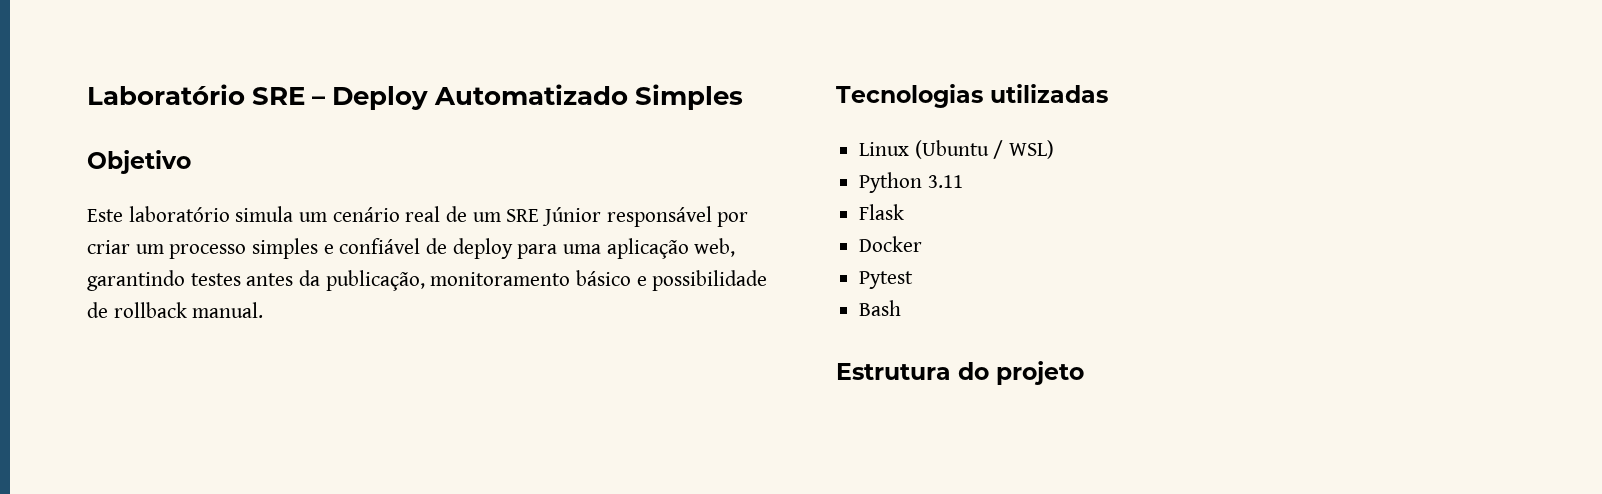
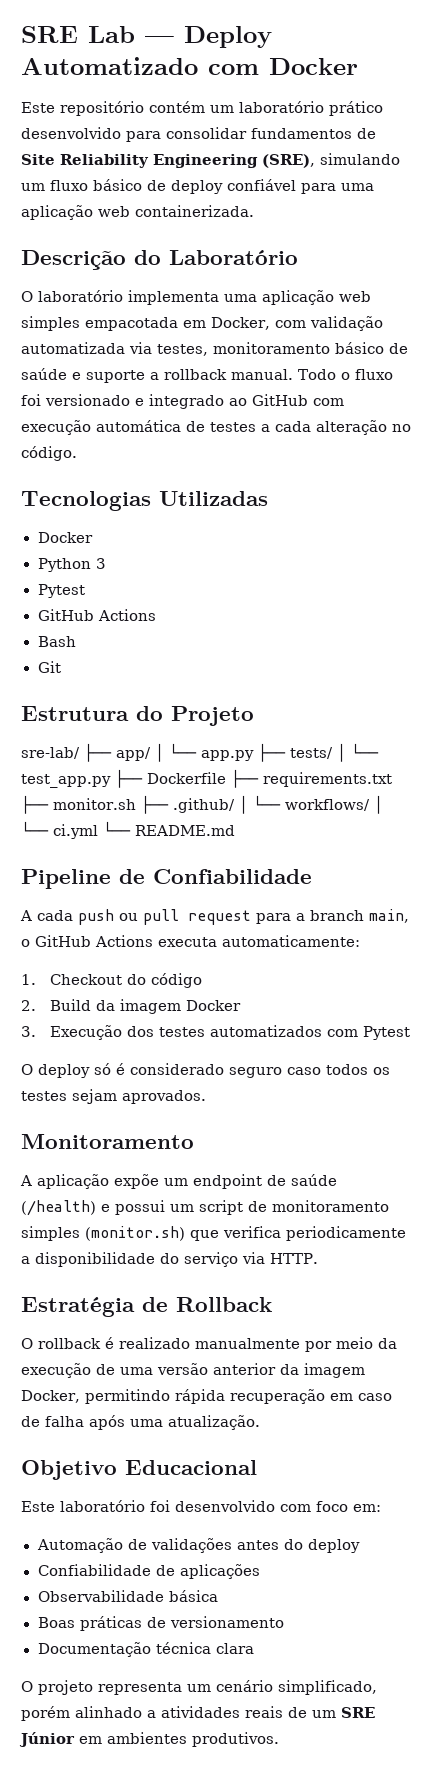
[87,84,744,110] Laboratório SRE – Deploy Automatizado Simples -> [21,26,272,48] [21,57,358,75] [21,101,383,116] [21,127,376,142] [21,153,400,168] [21,179,374,194] [21,205,254,220] [21,250,298,270] [21,290,371,305] [21,316,383,331] [21,342,408,356] [21,368,393,383] [21,394,344,409] [21,420,411,435] [21,446,77,461] [21,491,268,511] [37,532,93,543] [37,558,106,572] [37,584,85,598] [37,609,156,621] [37,636,76,647] [37,661,61,673] [21,706,254,726] [21,743,379,762] [21,769,392,788] [21,795,383,814] [21,821,235,839] [21,869,312,889] [20,909,409,925] [21,935,360,947] [21,973,203,988] [21,999,242,1014] [21,1025,411,1040] [21,1063,390,1078] [21,1089,206,1104] [21,1134,194,1149] [20,1174,337,1189] [21,1200,389,1216] [21,1226,406,1241] [21,1252,318,1267] [21,1297,272,1317] [21,1337,397,1352] [21,1363,365,1378] [21,1389,392,1404] [21,1415,260,1430] SRE Lab — Deploy Automatizado com Docker // Este repositório contém um laboratório prático desenvolvido para consolidar fundamentos de Site Reliability Engineering (SRE), simulando um fluxo básico de deploy confiável para uma aplicação web containerizada. // Descrição do Laboratório // O laboratório implementa uma aplicação web simples empacotada em Docker, com validação automatizada via testes, monitoramento básico de saúde e suporte a rollback manual. Todo o fluxo foi versionado e integrado ao GitHub com execução automática de testes a cada alteração no código. // Tecnologias Utilizadas // Docker // Python 3 // Pytest // GitHub Actions // Bash // Git // Estrutura do Projeto // sre-lab/ ├── app/ │ └── app.py ├── tests/ │ └── test_app.py ├── Dockerfile ├── requirements.txt ├── monitor.sh ├── .github/ │ └── workflows/ │ └── ci.yml └── README.md // Pipeline de Confiabilidade // A cada push ou pull request para a branch main, o GitHub Actions executa automaticamente: // 1. Checkout do código // 2. Build da imagem Docker // 3. Execução dos testes automatizados com Pytest // O deploy só é considerado seguro caso todos os testes sejam aprovados. // Monitoramento // A aplicação expõe um endpoint de saúde (/health) e possui um script de monitoramento simples (monitor.sh) que verifica periodicamente a disponibilidade do serviço via HTTP. // Estratégia de Rollback // O rollback é realizado manualmente por meio da execução de uma versão anterior da imagem Docker, permitindo rápida recuperação em caso de falha após uma atualização.
(191, 162) none -> [125,1460,257,1475] Educacional
[235,206,749,227] [87,238,736,259] [87,270,768,291] [87,302,264,318] [836,84,1108,108] [859,140,1055,159] [859,172,963,193] [859,204,905,220] [859,236,923,252] [859,271,914,289] [859,300,902,316] [836,361,1084,385] simula um cenário real de um SRE Júnior responsável por criar um processo simples e confiável de deploy para uma aplicação web, garantindo testes antes da publicação, monitoramento básico e possibilidade de rollback manual. // Tecnologias utilizadas // Linux (Ubuntu / WSL) // Python 3.11 // Flask // Docker // Pytest // Bash // Estrutura do projeto -> [150,1500,381,1512] [36,1538,360,1553] [37,1564,260,1579] [37,1590,218,1602] [37,1616,284,1631] [37,1642,254,1657] [21,1680,377,1695] [21,1706,375,1721] [19,1732,279,1747] foi desenvolvido com foco em: // Automação de validações antes do deploy // Confiabilidade de aplicações // Observabilidade básica // Boas práticas de versionamento // Documentação técnica clara // O projeto representa um cenário simplificado, porém alinhado a atividades reais de um SRE Júnior em ambientes produtivos.

